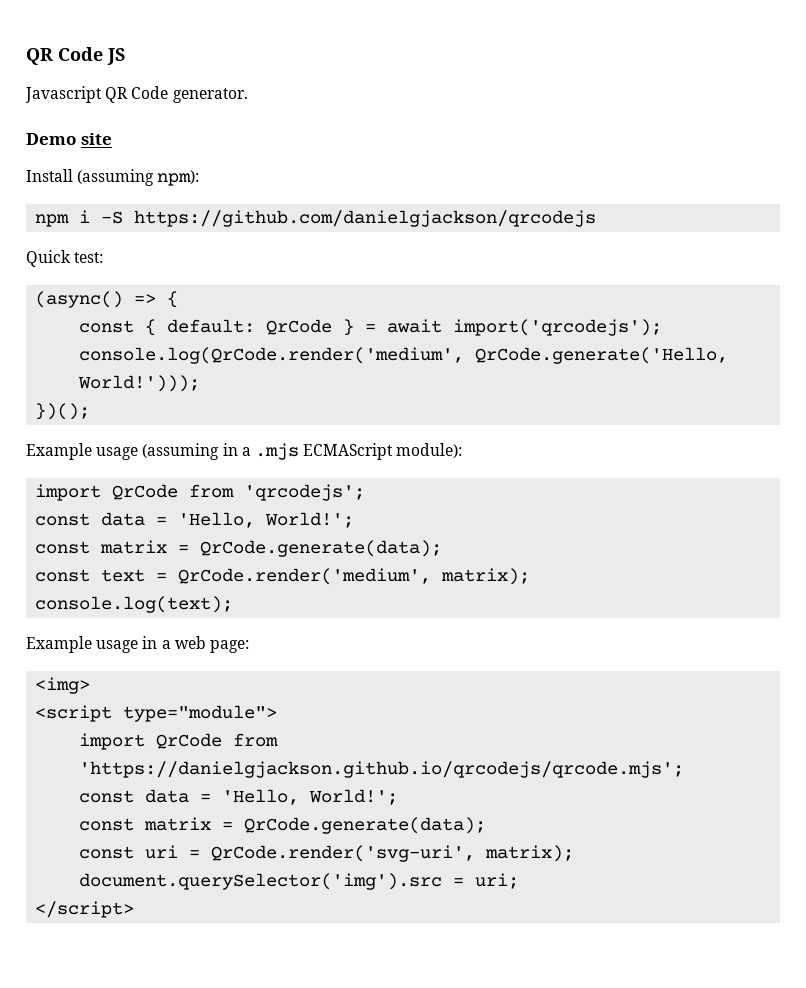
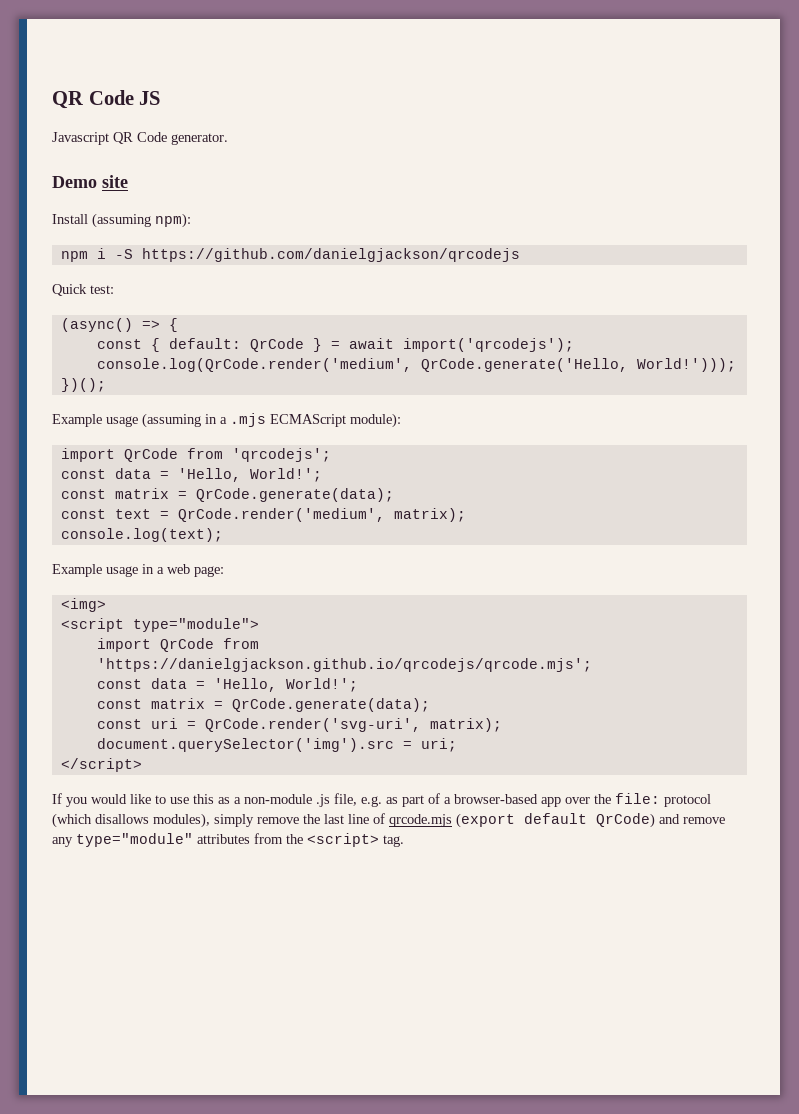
(135, 909) none -> [52,793,711,807] [52,813,725,828] [52,833,404,847] // If you would like to use this as a non-module .js file, e.g. as part of a browser-based app over the file: protocol (which disallows modules), simply remove the last line of qrcode.mjs (export default QrCode) and remove any type="module" attributes from the <script> tag.

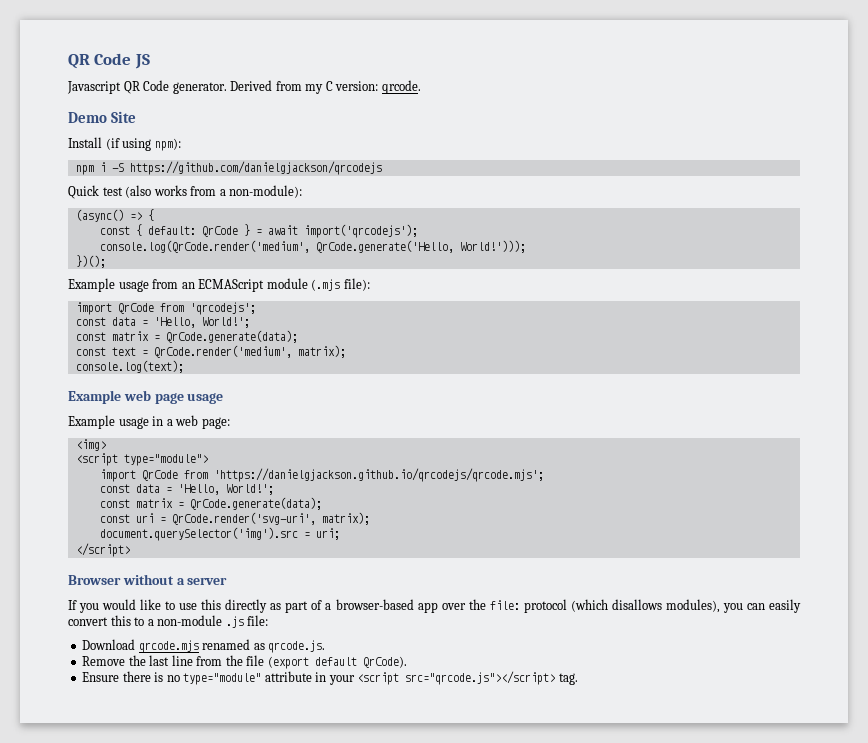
(228, 139) none -> [230,80,421,94] Derived from my C version: qrcode.
[102,175,128,188] site -> [111,111,137,123] Site
[92,213,151,228] (assuming -> [105,138,152,151] (if using
[90,285,114,294] test: -> [102,185,303,198] test (also works from a non-module):
[142,413,401,428] (assuming in a .mjs ECMAScript module): -> [152,278,370,292] from an ECMAScript module (.mjs file):
(223, 535) none -> [68,390,224,404] // Example web page usage
(142, 765) none -> [68,574,228,585] // Browser without a server
[218,793,382,807] as a non-module .js file, e.g. -> [225,599,268,613] directly
[214,813,725,828] [52,833,379,847] simply remove the last line of qrcode.mjs (export default QrCode) and remove any type="module" attributes from the <script> -> [722,599,802,613] [68,615,269,628] [82,639,326,653] [82,655,407,669] [82,671,556,685] you can easily convert this to a non-module .js file: // Download qrcode.mjs renamed as qrcode.js. // Remove the last line from the file (export default QrCode). // Ensure there is no type="module" attribute in your <script src="qrcode.js"></script>

